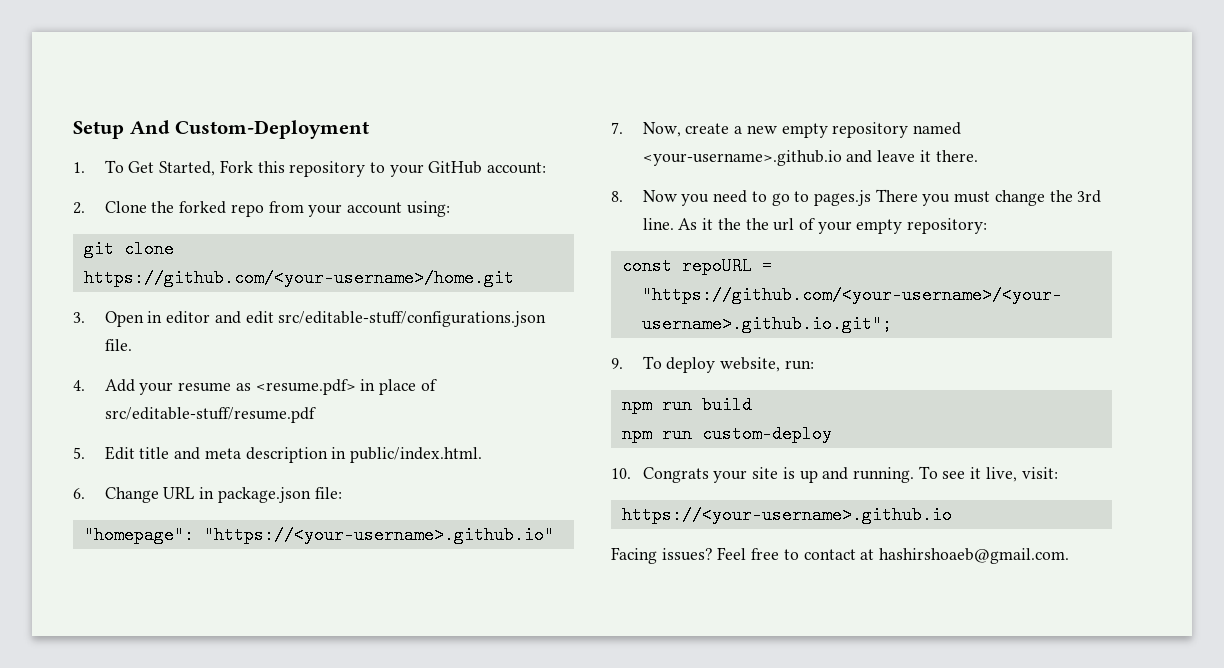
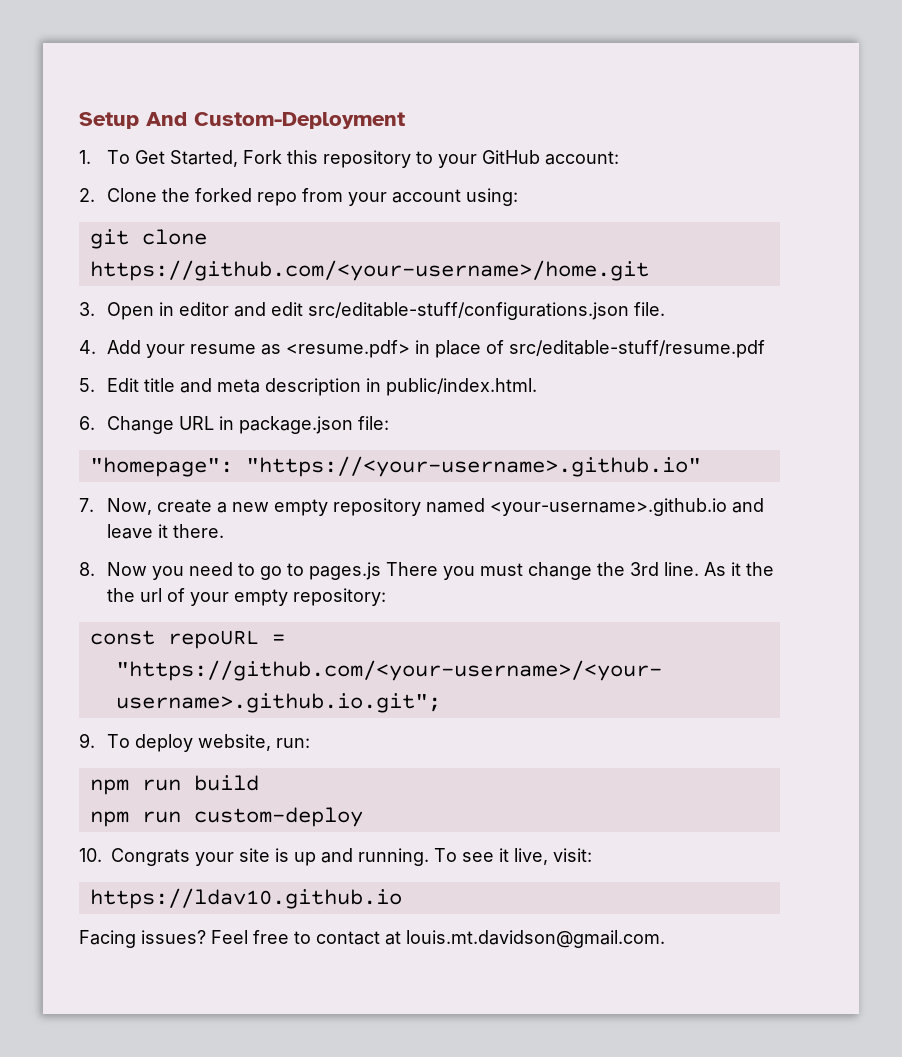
[621,506,952,524] https://<your-username>.github.io -> [89,888,402,909] https://ldav10.github.io
[879,548,1070,564] hashirshoaeb@gmail.com. -> [406,930,665,948] louis.mt.davidson@gmail.com.

